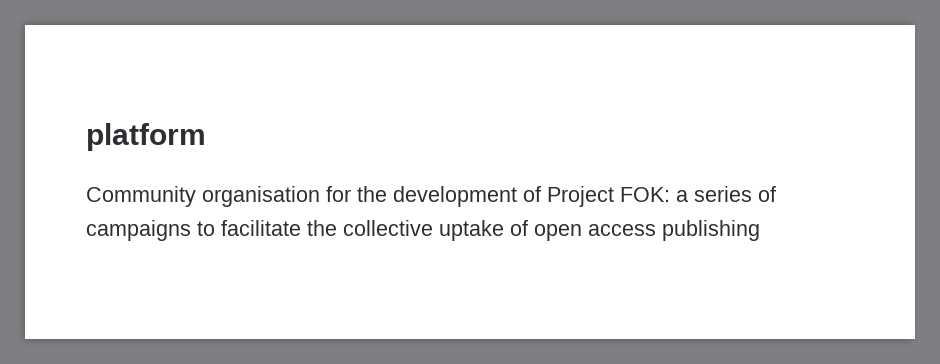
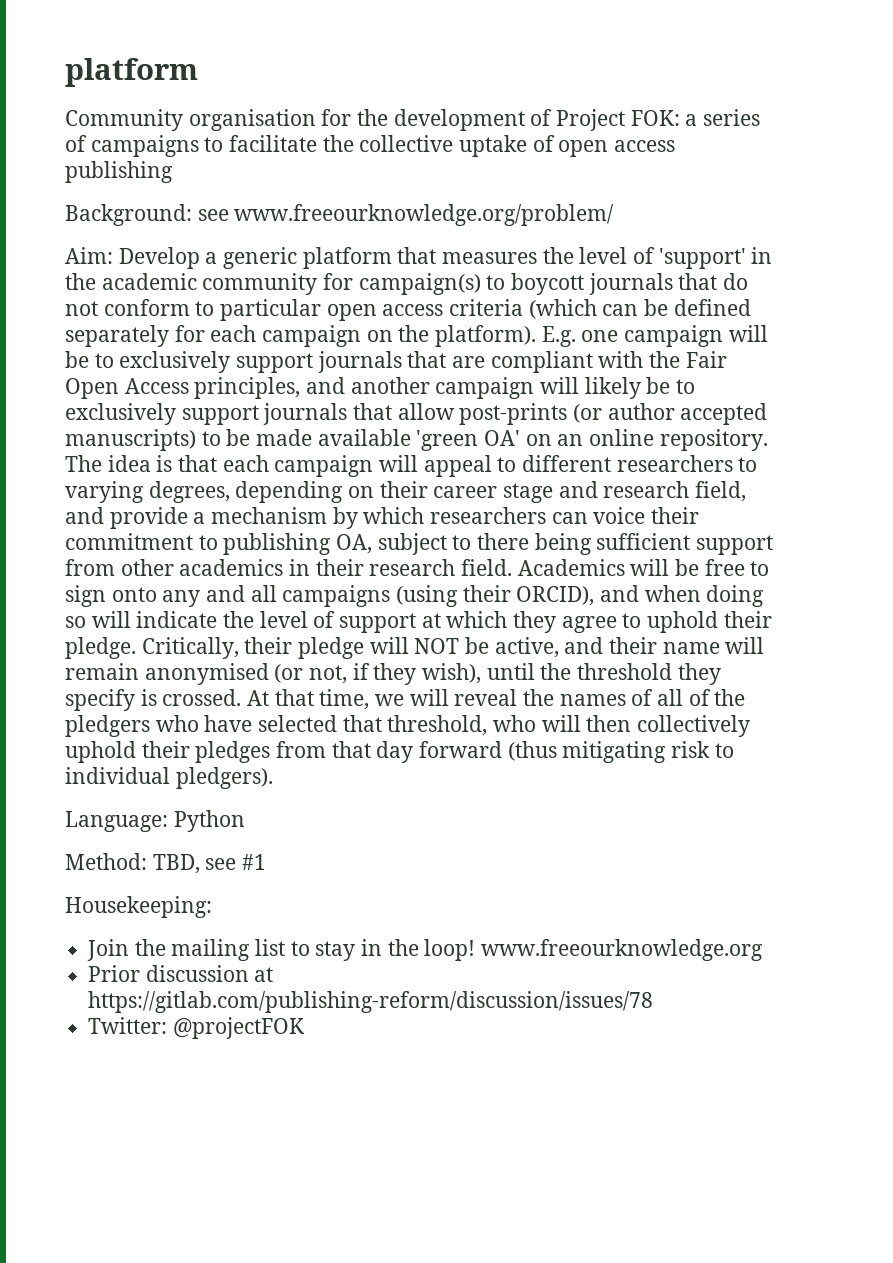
(760, 230) none -> [65,204,615,226] [65,247,773,269] [65,273,749,295] [65,299,751,321] [65,325,768,347] [65,351,727,373] [65,377,696,399] [65,403,768,425] [65,429,768,451] [65,455,758,477] [65,481,747,503] [65,507,700,529] [65,533,774,555] [65,559,770,576] [65,585,765,607] [65,611,772,633] [65,637,765,659] [65,663,721,685] [65,689,746,711] [65,715,751,737] [65,741,734,763] [65,767,273,789] [65,810,245,832] [65,853,267,874] [65,896,212,918] [87,939,764,961] [88,965,274,982] [88,991,654,1013] [88,1017,304,1039] // Background: see www.freeourknowledge.org/problem/ // Aim: Develop a generic platform that measures the level of 'support' in the academic community for campaign(s) to boycott journals that do not conform to particular open access criteria (which can be defined separately for each campaign on the platform). E.g. one campaign will be to exclusively support journals that are compliant with the Fair Open Access principles, and another campaign will likely be to exclusively support journals that allow post-prints (or author accepted manuscripts) to be made available 'green OA' on an online repository. The idea is that each campaign will appeal to different researchers to varying degrees, depending on their career stage and research field, and provide a mechanism by which researchers can voice their commitment to publishing OA, subject to there being sufficient support from other academics in their research field. Academics will be free to sign onto any and all campaigns (using their ORCID), and when doing so will indicate the level of support at which they agree to uphold their pledge. Critically, their pledge will NOT be active, and their name will remain anonymised (or not, if they wish), until the threshold they specify is crossed. At that time, we will reveal the names of all of the pledgers who have selected that threshold, who will then collectively uphold their pledges from that day forward (thus mitigating risk to individual pledgers). // Language: Python // Method: TBD, see #1 // Housekeeping: // Join the mailing list to stay in the loop! www.freeourknowledge.org // Prior discussion at https://gitlab.com/publishing-reform/discussion/issues/78 // Twitter: @projectFOK

